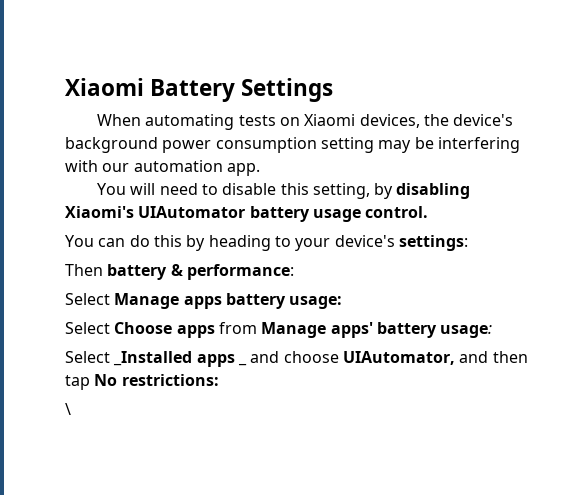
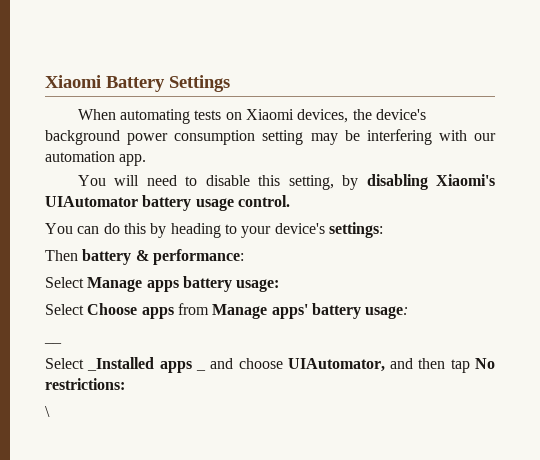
(493, 331) none -> [44,342,62,344] // __

